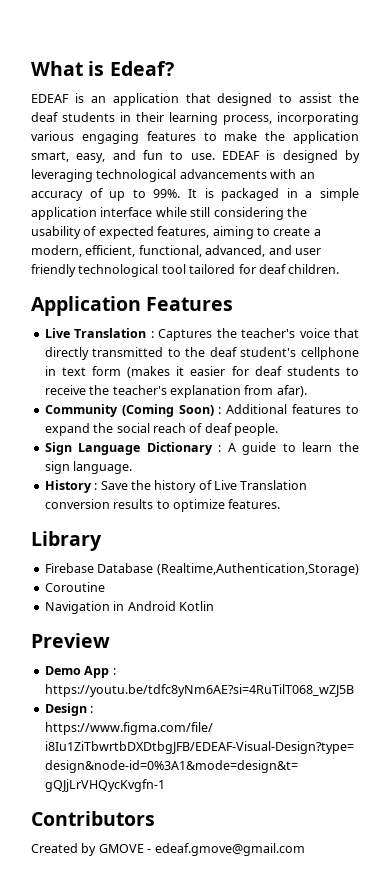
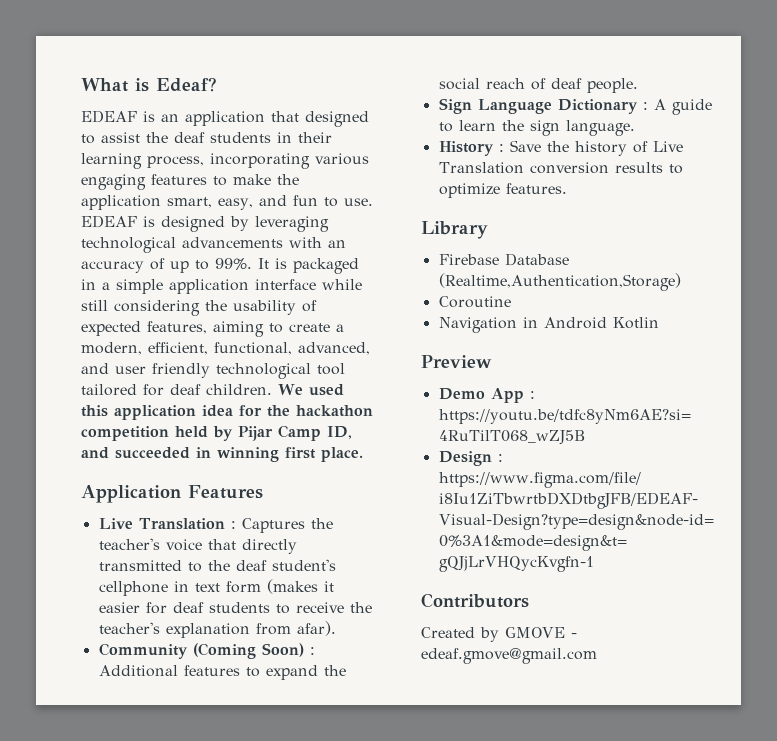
(340, 269) none -> [278,384,344,396] [81,405,373,420] [81,425,352,441] [81,447,363,462] We used this application idea for the hackathon competition held by Pijar Camp ID, and succeeded in winning first place.

